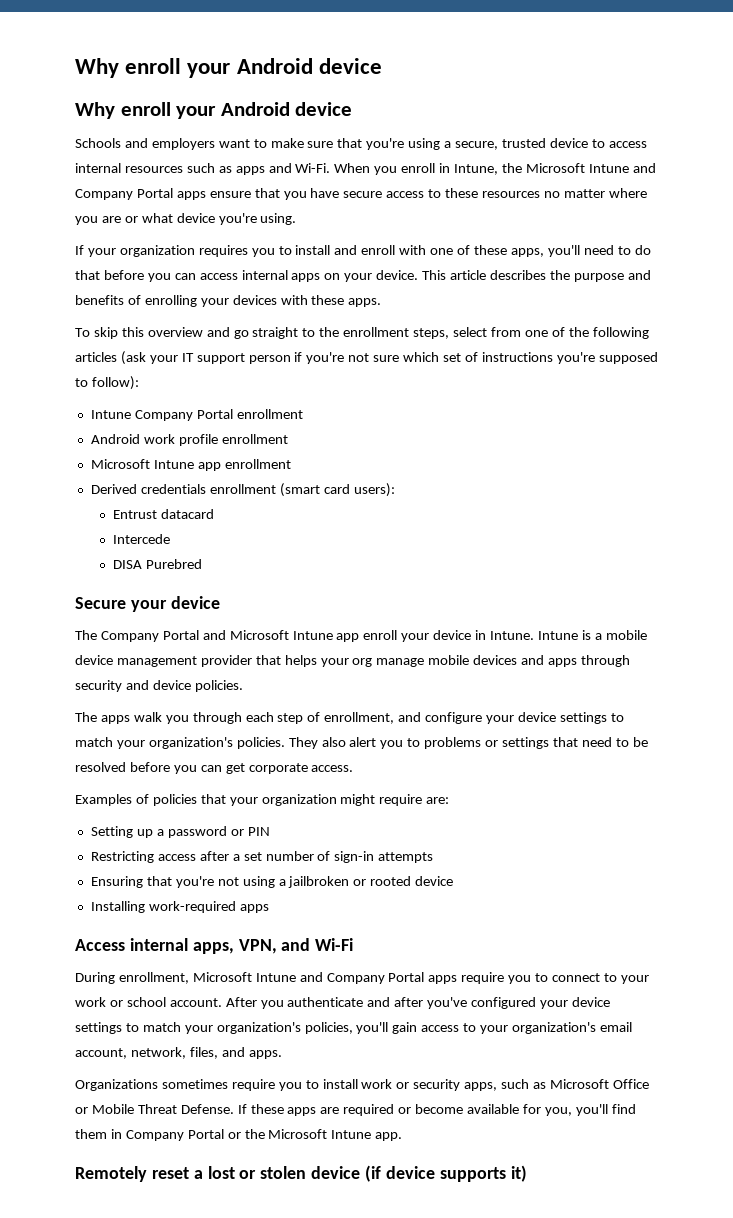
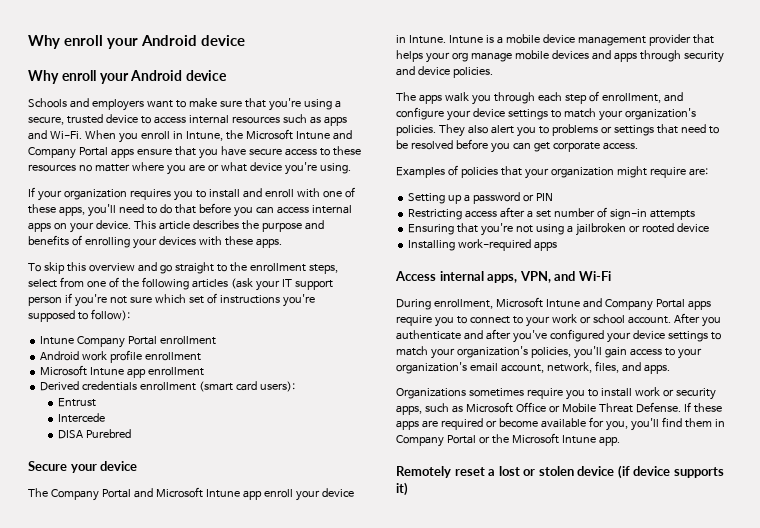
[160,509,214,519] datacard -> (97, 402) none

